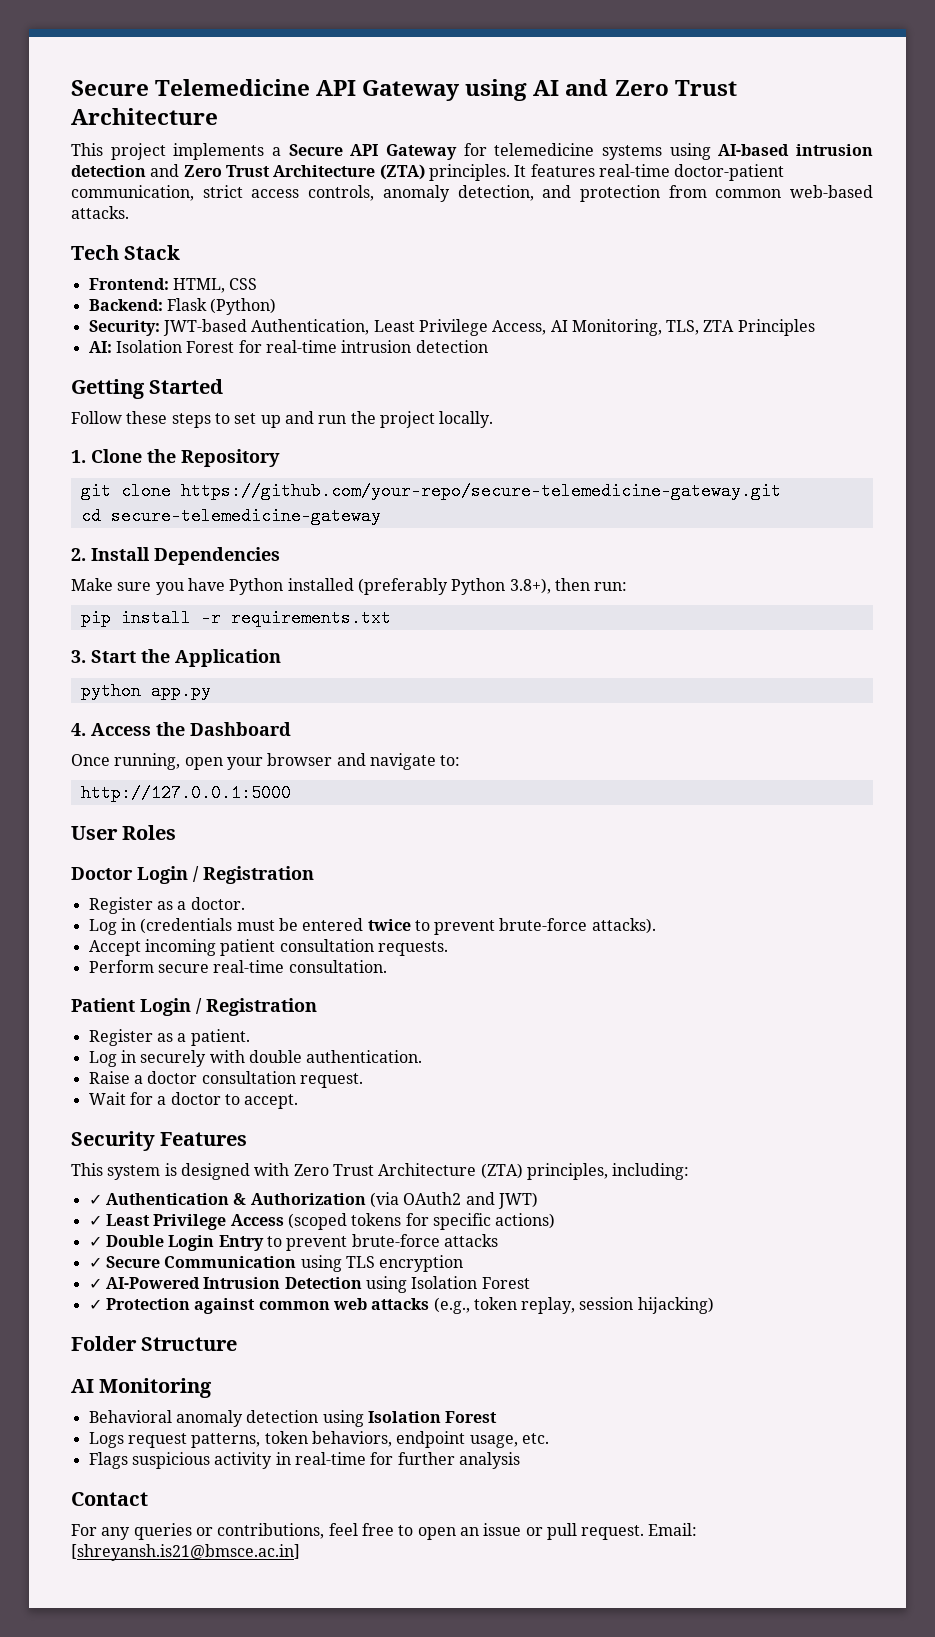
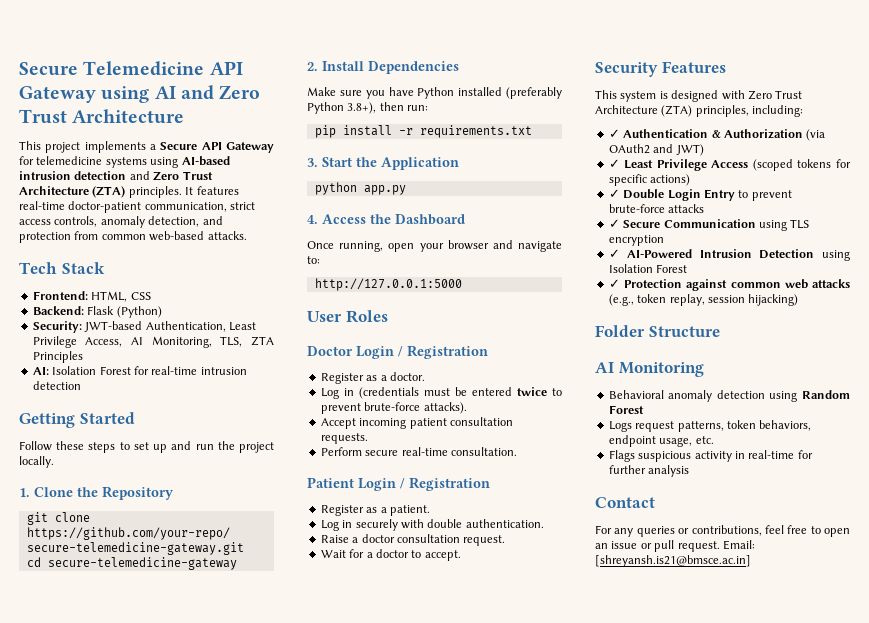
[367,1411,441,1423] Isolation -> [802,390,850,399] Random

